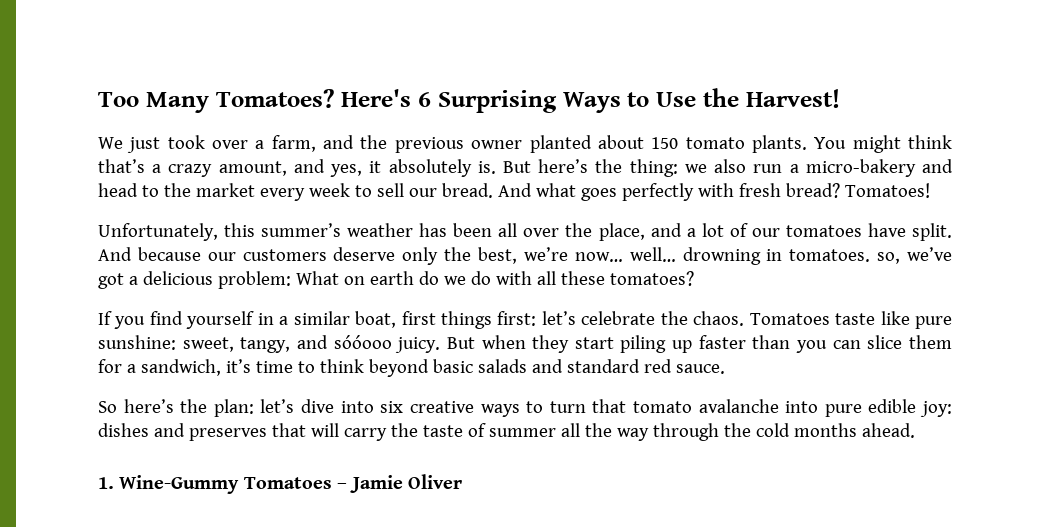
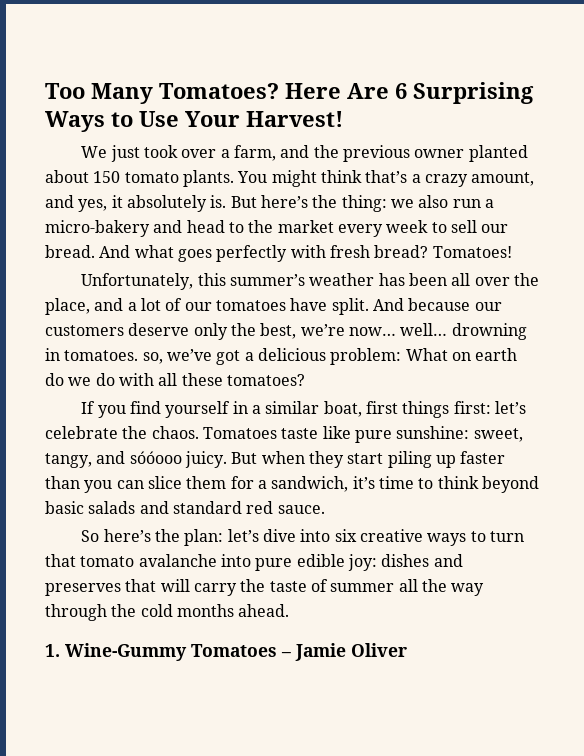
[341,89,412,107] Here's -> [285,83,389,99] Here Are
[702,88,739,107] the -> [185,111,240,127] Your

